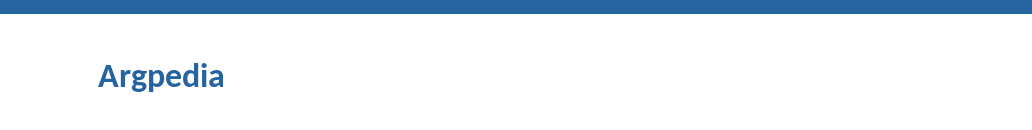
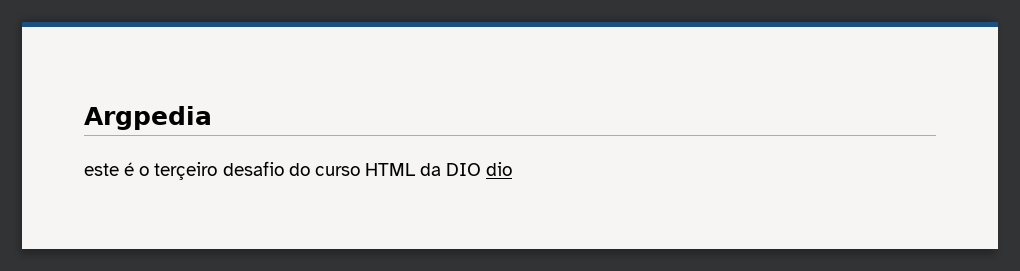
(225, 77) none -> [84,161,513,180] // este é o terçeiro desafio do curso HTML da DIO dio

